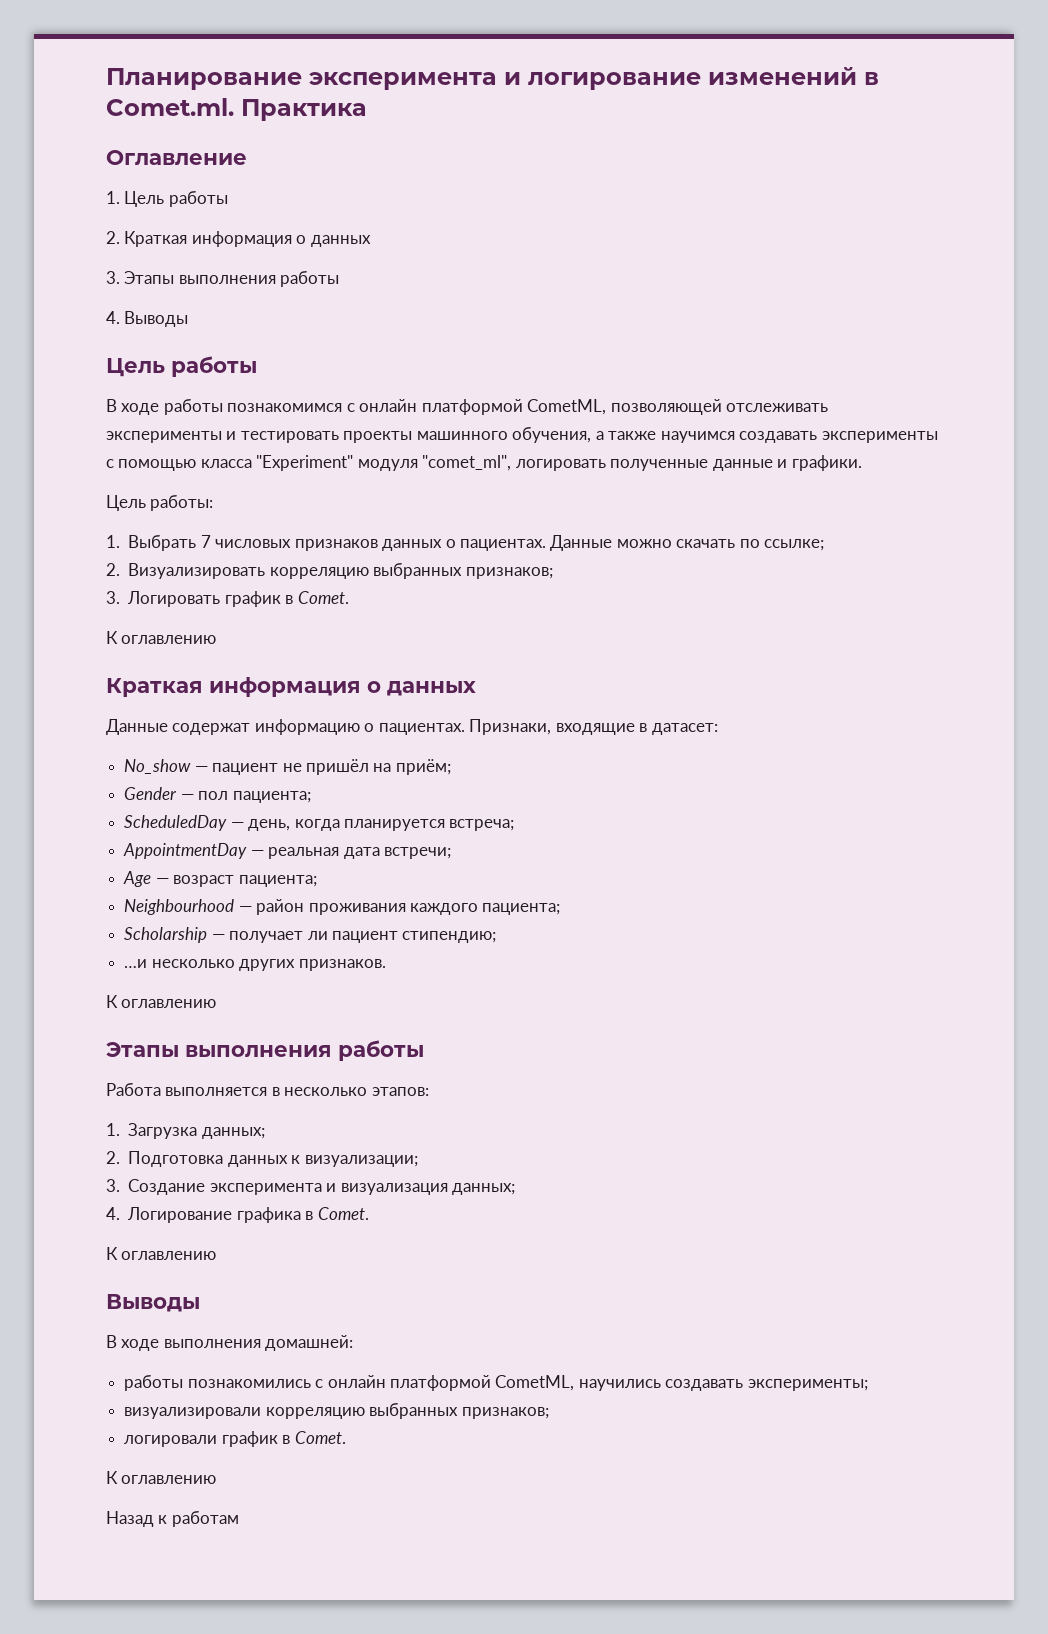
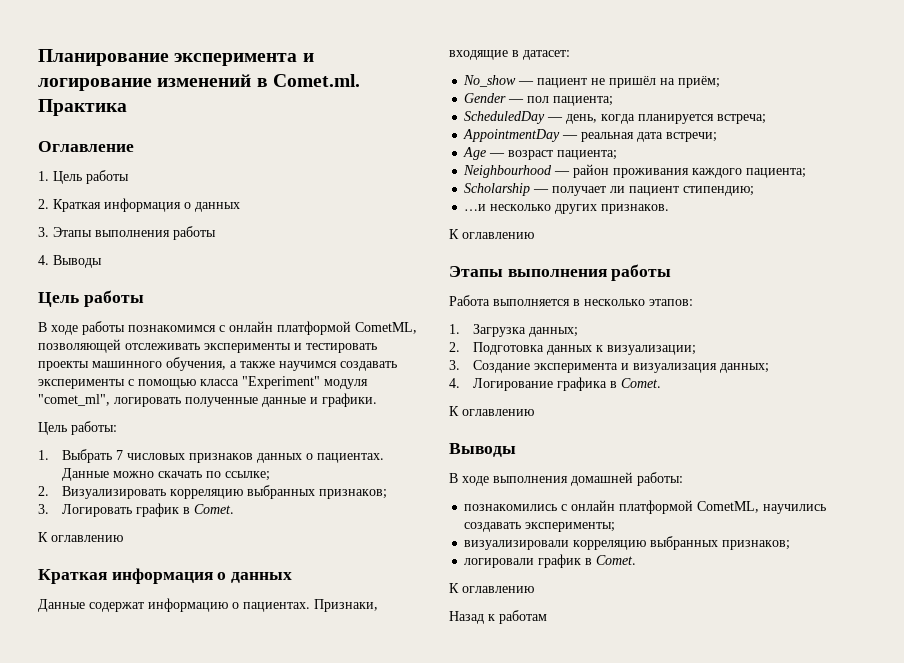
[265,1335,354,1351] [124,1375,184,1391] домашней: // работы -> [571,472,683,486] домашней работы: //

